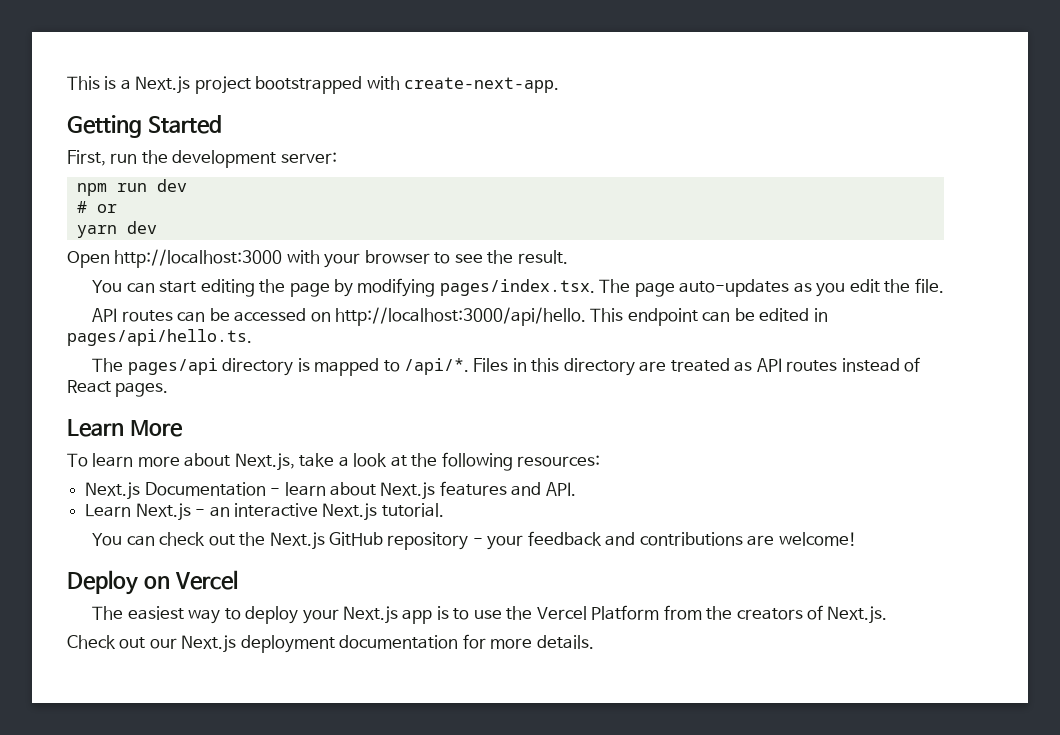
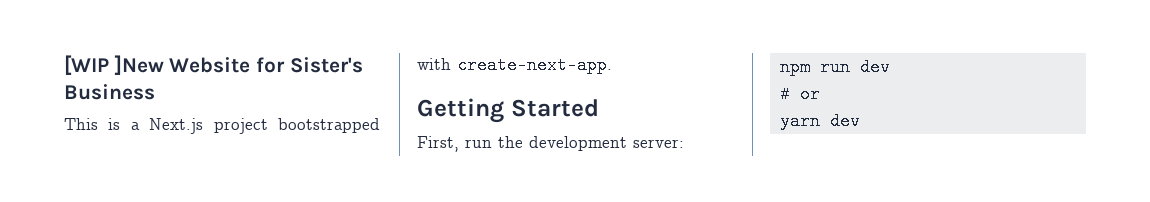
(67, 83) none -> [64,55,363,75] [64,84,155,100] [WIP ]New Website for Sister's Business //
[67,249,568,268] [92,278,944,297] [92,307,828,326] [67,329,252,346] [92,357,921,376] [67,380,169,397] [67,419,183,437] [67,452,600,471] [85,481,576,500] [85,503,444,521] [92,531,857,550] [67,570,238,595] [92,605,888,624] [67,634,594,653] // Open http://localhost:3000 with your browser to see the result. // You can start editing the page by modifying pages/index.tsx. The page auto-updates as you edit the file. // API routes can be accessed on http://localhost:3000/api/hello. This endpoint can be edited in pages/api/hello.ts. // The pages/api directory is mapped to /api/*. Files in this directory are treated as API routes instead of React pages. // Learn More // To learn more about Next.js, take a look at the following resources: // Next.js Documentation - learn about Next.js features and API. // Learn Next.js - an interactive Next.js tutorial. // You can check out the Next.js GitHub repository - your feedback and contributions are welcome! // Deploy on Vercel // The easiest way to deploy your Next.js app is to use the Vercel Platform from the creators of Next.js. // Check out our Next.js deployment documentation for more details. -> (860, 121) none

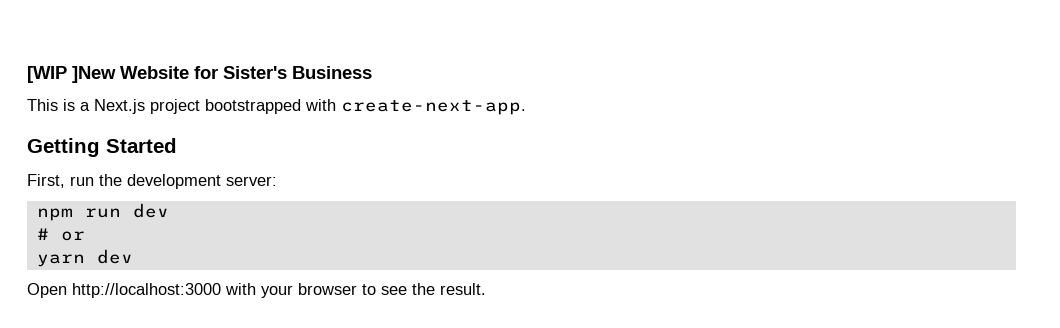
(860, 121) none -> [27,283,486,298] // Open http://localhost:3000 with your browser to see the result.

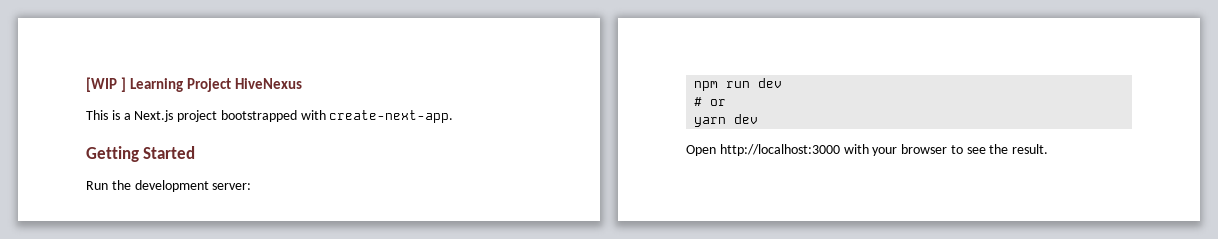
[72,66,372,83] ]New Website for Sister's Business -> [121,77,303,92] ] Learning Project HiveNexus
[27,174,94,188] First, run -> [86,181,108,190] Run

